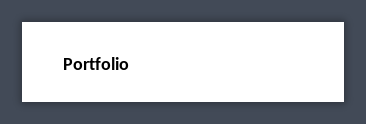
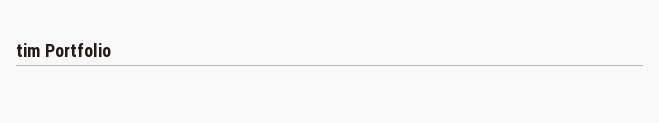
(63, 63) none -> [16,43,40,57] tim

